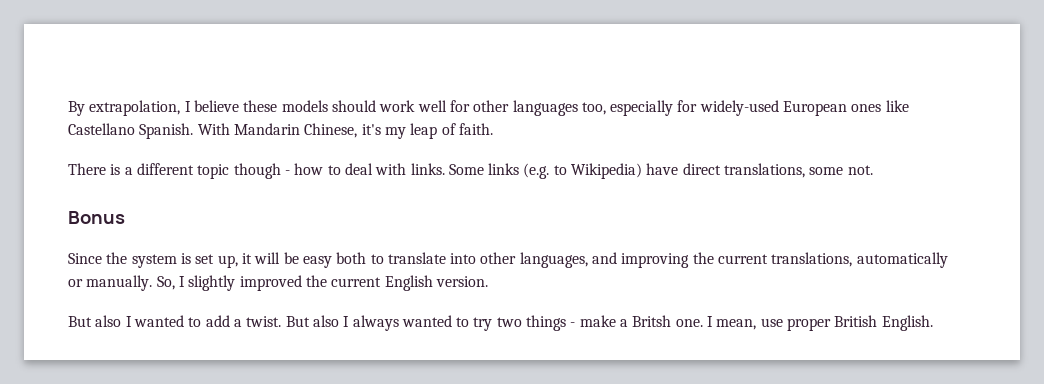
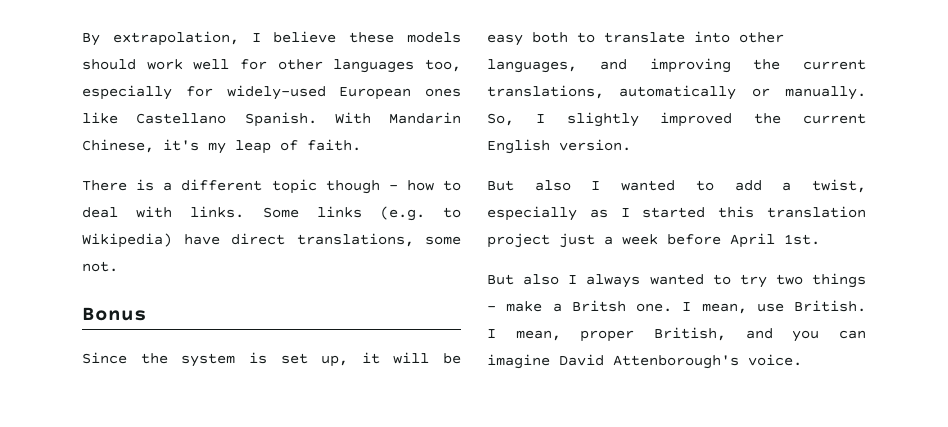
[246,316,282,327] twist. -> [812,179,866,193] [487,206,866,221] [487,233,820,248] twist, especially as I started this translation project just a week before April 1st. //
[787,315,933,331] proper British English. -> [794,300,866,312] [487,327,866,342] [487,354,802,369] British. I mean, proper British, and you can imagine David Attenborough's voice.

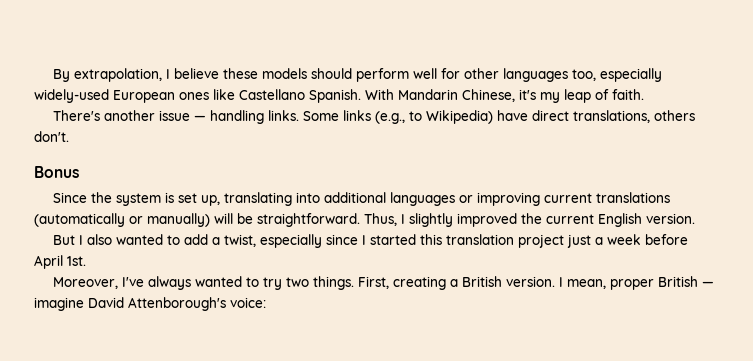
[146,59,183,70] work -> [355,68,409,82] perform
[185,86,213,97] for -> (662, 75) none
[82,179,461,194] [82,206,173,218] There is a different topic though - how to deal with -> [52,110,264,124] There's another issue — handling
[379,206,425,221] (e.g. -> [374,111,405,124] (e.g.,
[425,236,461,245] [82,261,118,272] some not. -> [653,110,695,121] [34,131,69,142] others don't.
[361,352,461,364] [487,31,784,46] [487,58,866,73] [487,85,866,100] [487,113,514,126] it will be easy both to translate into other languages, and improving the current translations, automatically or manually. So, -> [223,192,670,206] [34,213,397,227] translating into additional languages or improving current translations (automatically or manually) will be straightforward. Thus,
[534,180,601,191] also I -> [78,234,112,245] I also
[589,209,608,218] as -> [325,234,358,245] since
[487,274,578,285] But also I -> [52,277,144,289] Moreover, I've
[812,273,866,288] [487,300,866,314] [487,327,866,342] things - make a Britsh one. I mean, use British. I mean, proper British, and you can -> [312,276,714,290] things. First, creating a British version. I mean, proper British —
[748,354,802,366] voice. -> [230,297,266,308] voice:

